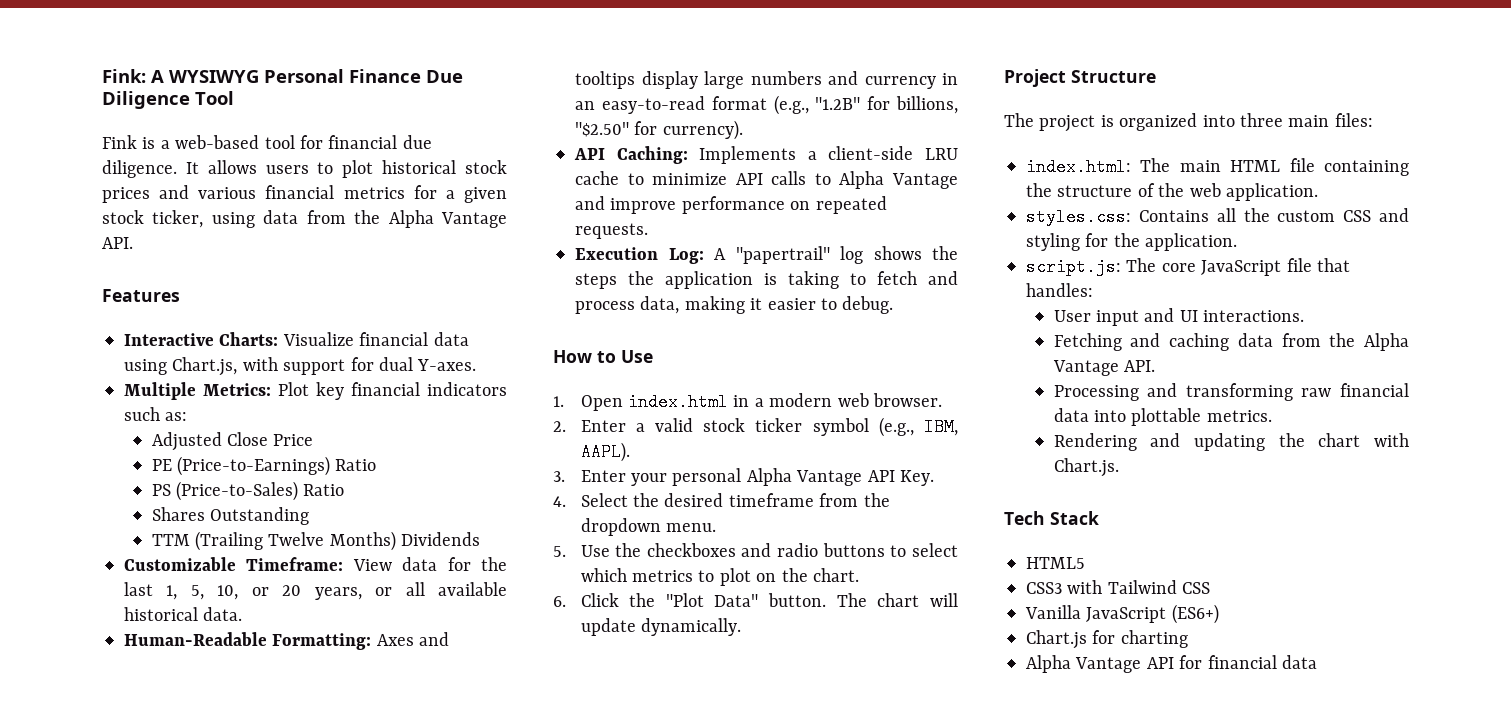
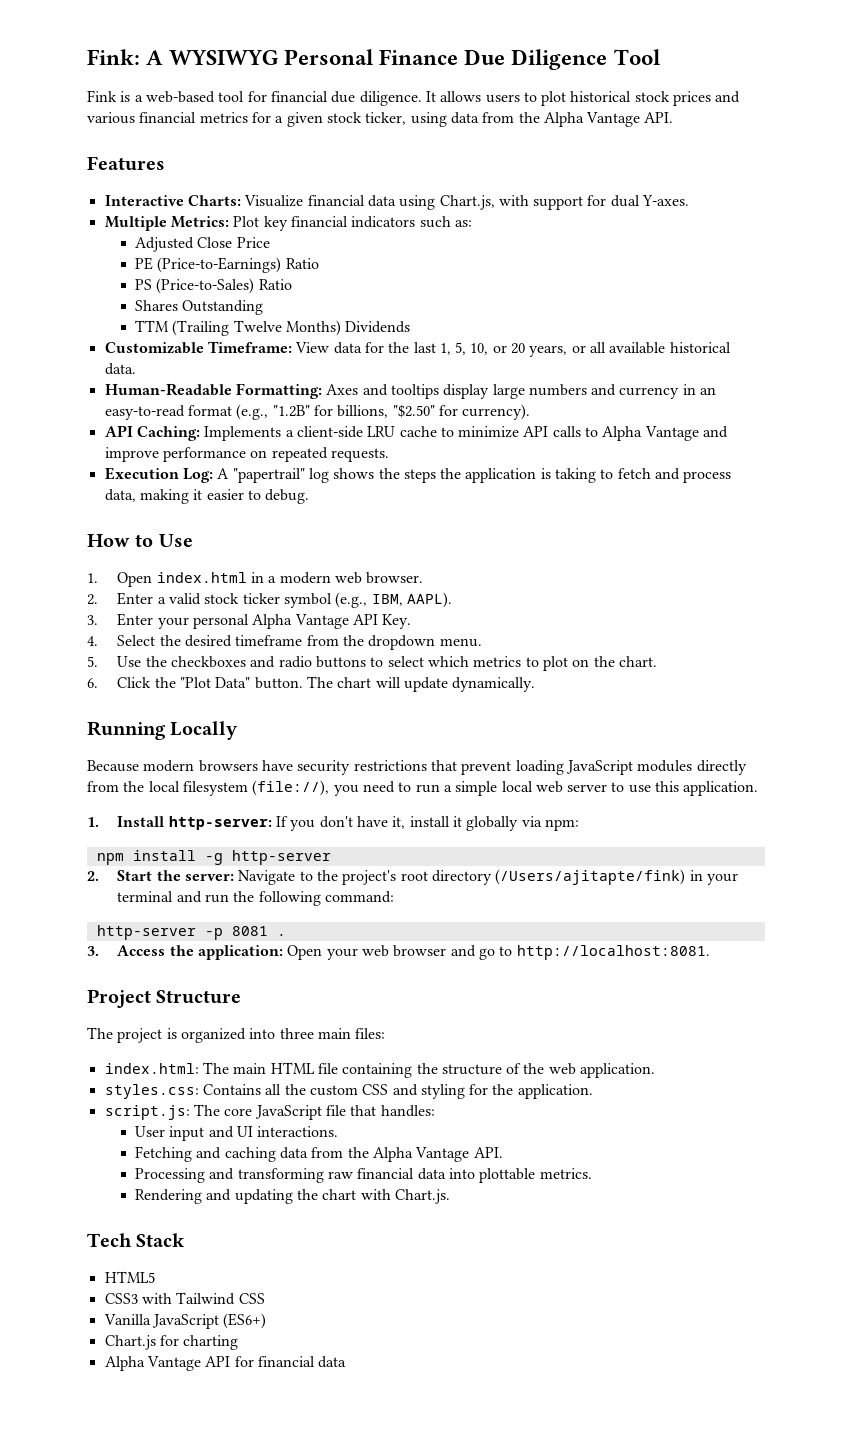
(741, 627) none -> [87,721,239,740] [87,760,747,775] [87,780,759,796] [87,816,579,831] [96,850,331,865] [87,869,738,885] [117,891,395,906] [96,925,286,940] [87,945,710,960] // Running Locally // Because modern browsers have security restrictions that prevent loading JavaScript modules directly from the local filesystem (file://), you need to run a simple local web server to use this application. // 1. Install http-server: If you don't have it, install it globally via npm: // npm install -g http-server // 2. Start the server: Navigate to the project's root directory (/Users/ajitapte/fink) in your terminal and run the following command: // http-server -p 8081 . // 3. Access the application: Open your web browser and go to http://localhost:8081.

